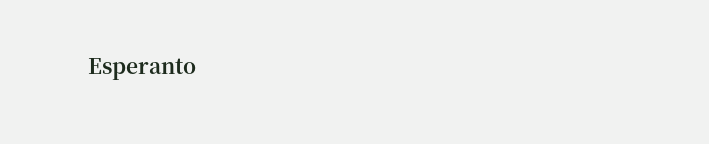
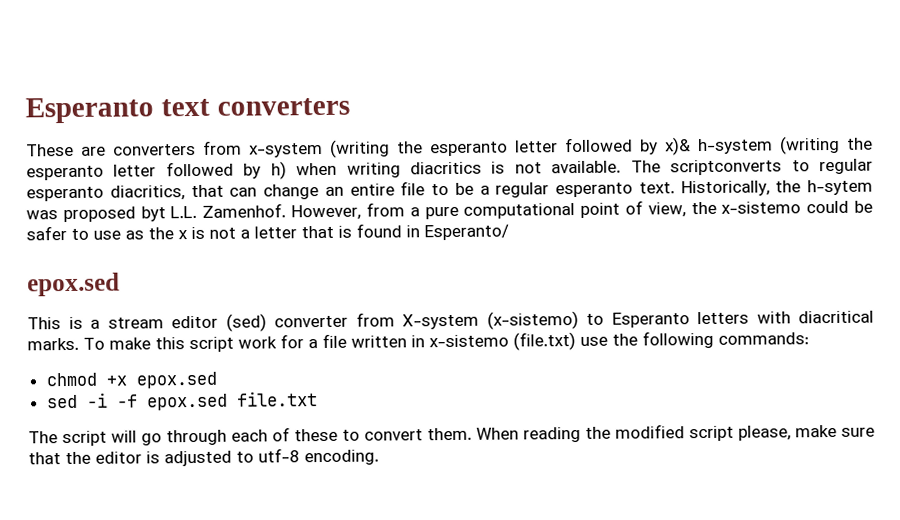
[88,58,196,80] Esperanto -> [25,97,350,124] [26,135,873,158] [26,158,874,181] [26,179,873,202] [26,200,873,223] [26,223,509,241] [27,272,120,297] [27,310,874,332] [27,330,809,353] [45,371,217,389] [46,391,318,411] [28,424,875,447] [28,448,379,467] Esperanto text converters // These are converters from x-system (writing the esperanto letter followed by x)& h-system (writing the esperanto letter followed by h) when writing diacritics is not available. The scriptconverts to regular esperanto diacritics, that can change an entire file to be a regular esperanto text. Historically, the h-sytem was proposed byt L.L. Zamenhof. However, from a pure computational point of view, the x-sistemo could be safer to use as the x is not a letter that is found in Esperanto/ // epox.sed // This is a stream editor (sed) converter from X-system (x-sistemo) to Esperanto letters with diacritical marks. To make this script work for a file written in x-sistemo (file.txt) use the following commands: // chmod +x epox.sed // sed -i -f epox.sed file.txt // The script will go through each of these to convert them. When reading the modified script please, make sure that the editor is adjusted to utf-8 encoding.

